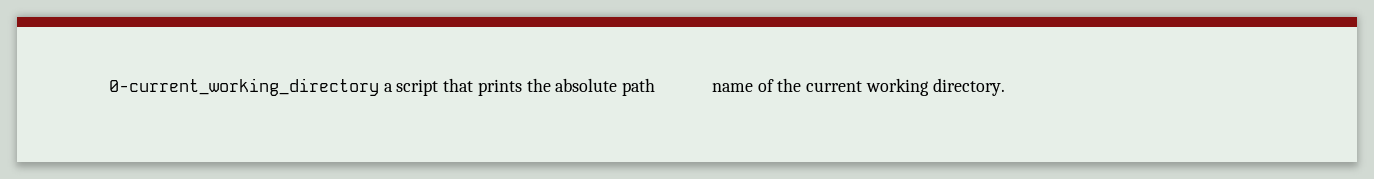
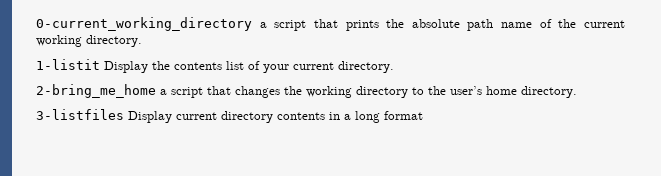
(1005, 87) none -> [36,59,394,73] [36,84,577,98] [36,109,423,123] // 1-listit Display the contents list of your current directory. // 2-bring_me_home a script that changes the working directory to the user’s home directory. // 3-listfiles Display current directory contents in a long format

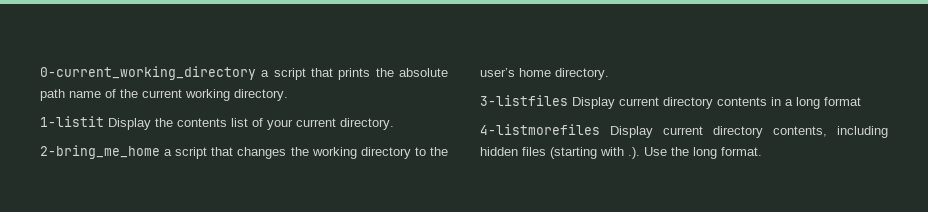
(423, 115) none -> [480,124,888,138] [480,147,762,159] // 4-listmorefiles Display current directory contents, including hidden files (starting with .). Use the long format.

